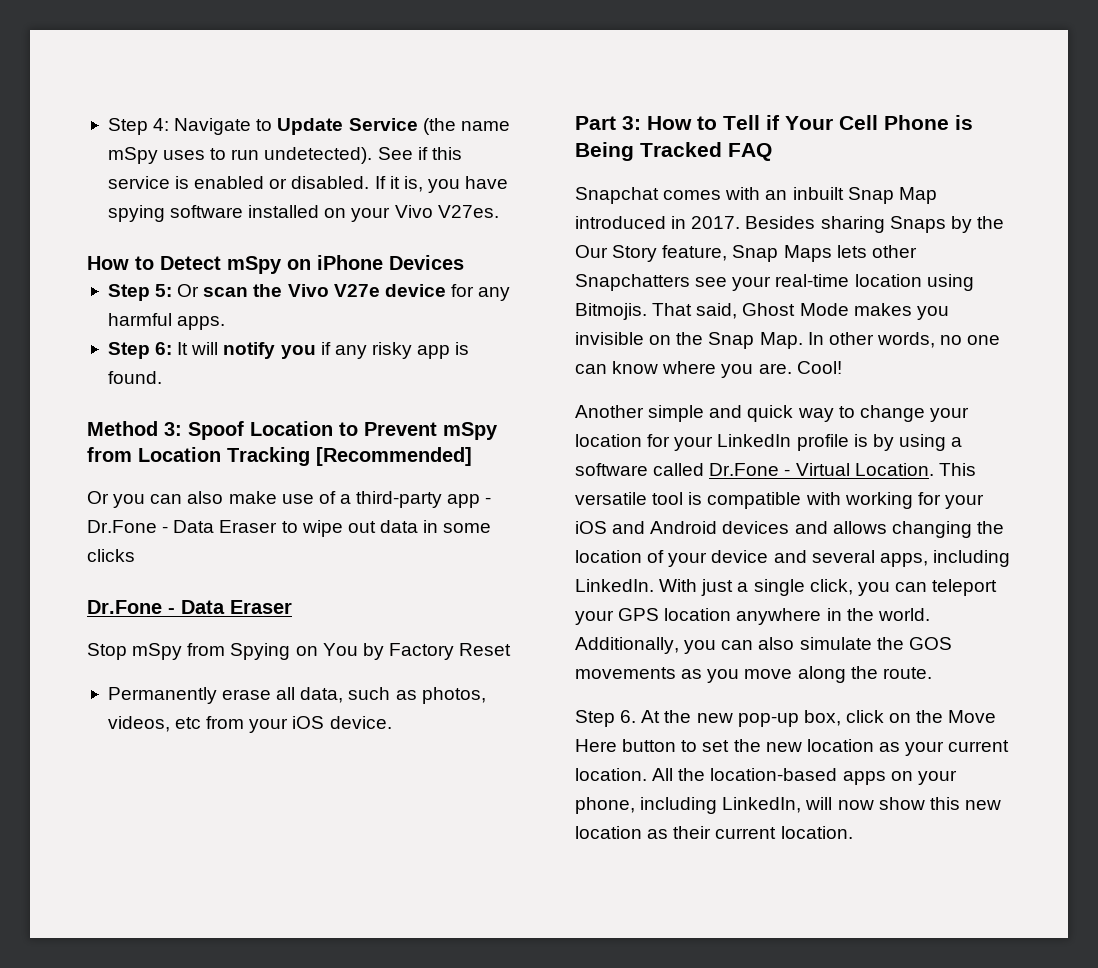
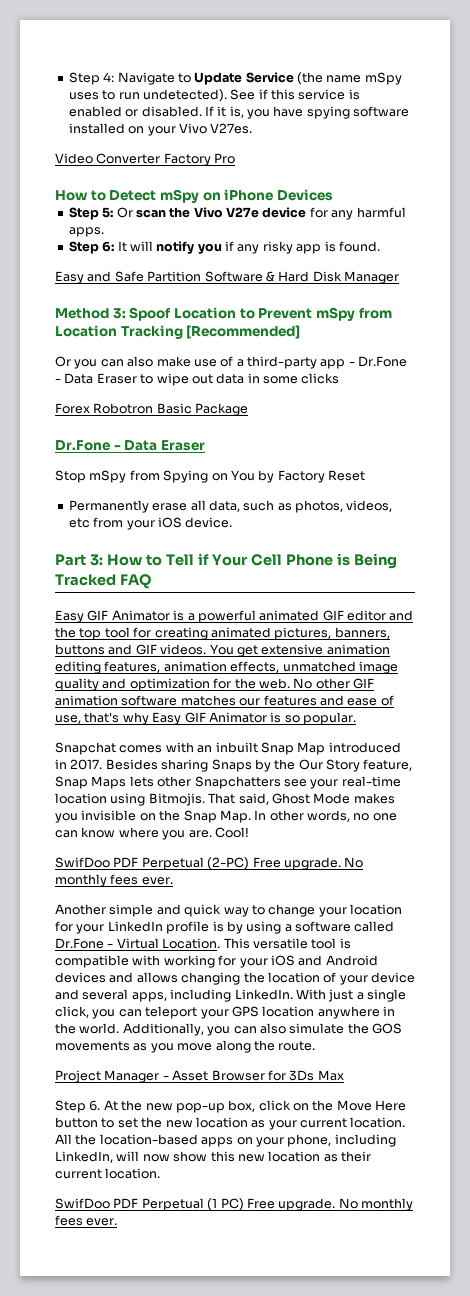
(499, 211) none -> [55,153,236,166] // Video Converter Factory Pro
(162, 377) none -> [55,271,399,284] // Easy and Safe Partition Software & Hard Disk Manager
(135, 555) none -> [55,403,249,416] // Forex Robotron Basic Package
(772, 152) none -> [55,610,414,623] [55,627,390,640] [55,644,390,657] [55,661,398,674] [55,678,374,691] [55,695,394,706] [55,712,356,725] // Easy GIF Animator is a powerful animated GIF editor and the top tool for creating animated pictures, banners, buttons and GIF videos. You get extensive animation editing features, animation effects, unmatched image quality and optimization for the web. No other GIF animation software matches our features and ease of use, that's why Easy GIF Animator is so popular.
(842, 367) none -> [55,857,364,870] [55,874,173,887] // SwifDoo PDF Perpetual (2-PC) Free upgrade. No monthly fees ever.
(932, 673) none -> [55,1070,344,1083] // Project Manager - Asset Browser for 3Ds Max
(853, 832) none -> [55,1198,413,1211] [55,1215,118,1226] // SwifDoo PDF Perpetual (1 PC) Free upgrade. No monthly fees ever.

